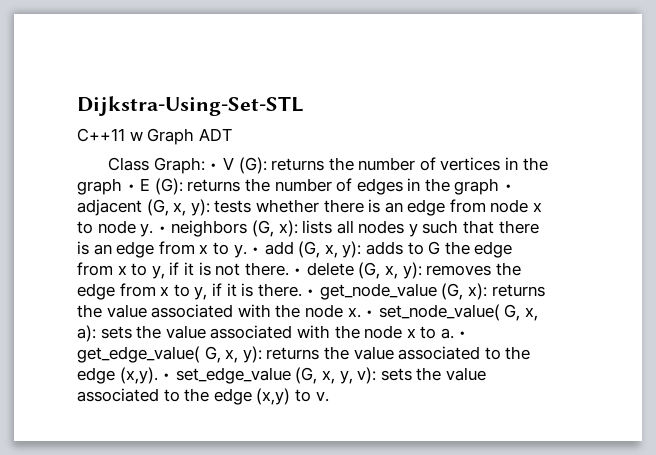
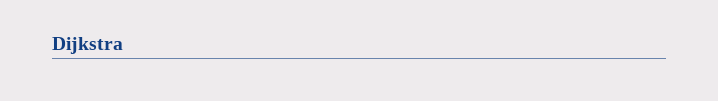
[77,96,304,116] [77,128,232,145] [108,157,548,174] [77,178,514,195] [77,199,543,216] [77,220,539,237] [77,241,513,258] [77,262,521,279] [77,283,545,300] [77,304,538,321] [77,325,468,342] [77,346,531,363] [77,367,486,384] [77,388,329,405] Dijkstra-Using-Set-STL // C++11 w Graph ADT // Class Graph: • V (G): returns the number of vertices in the graph • E (G): returns the number of edges in the graph • adjacent (G, x, y): tests whether there is an edge from node x to node y. • neighbors (G, x): lists all nodes y such that there is an edge from x to y. • add (G, x, y): adds to G the edge from x to y, if it is not there. • delete (G, x, y): removes the edge from x to y, if it is there. • get_node_value (G, x): returns the value associated with the node x. • set_node_value( G, x, a): sets the value associated with the node x to a. • get_edge_value( G, x, y): returns the value associated to the edge (x,y). • set_edge_value (G, x, y, v): sets the value associated to the edge (x,y) to v. -> [52,37,123,54] Dijkstra

